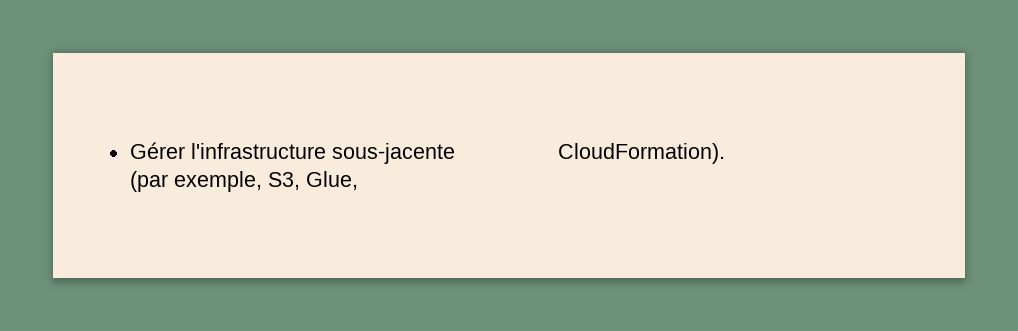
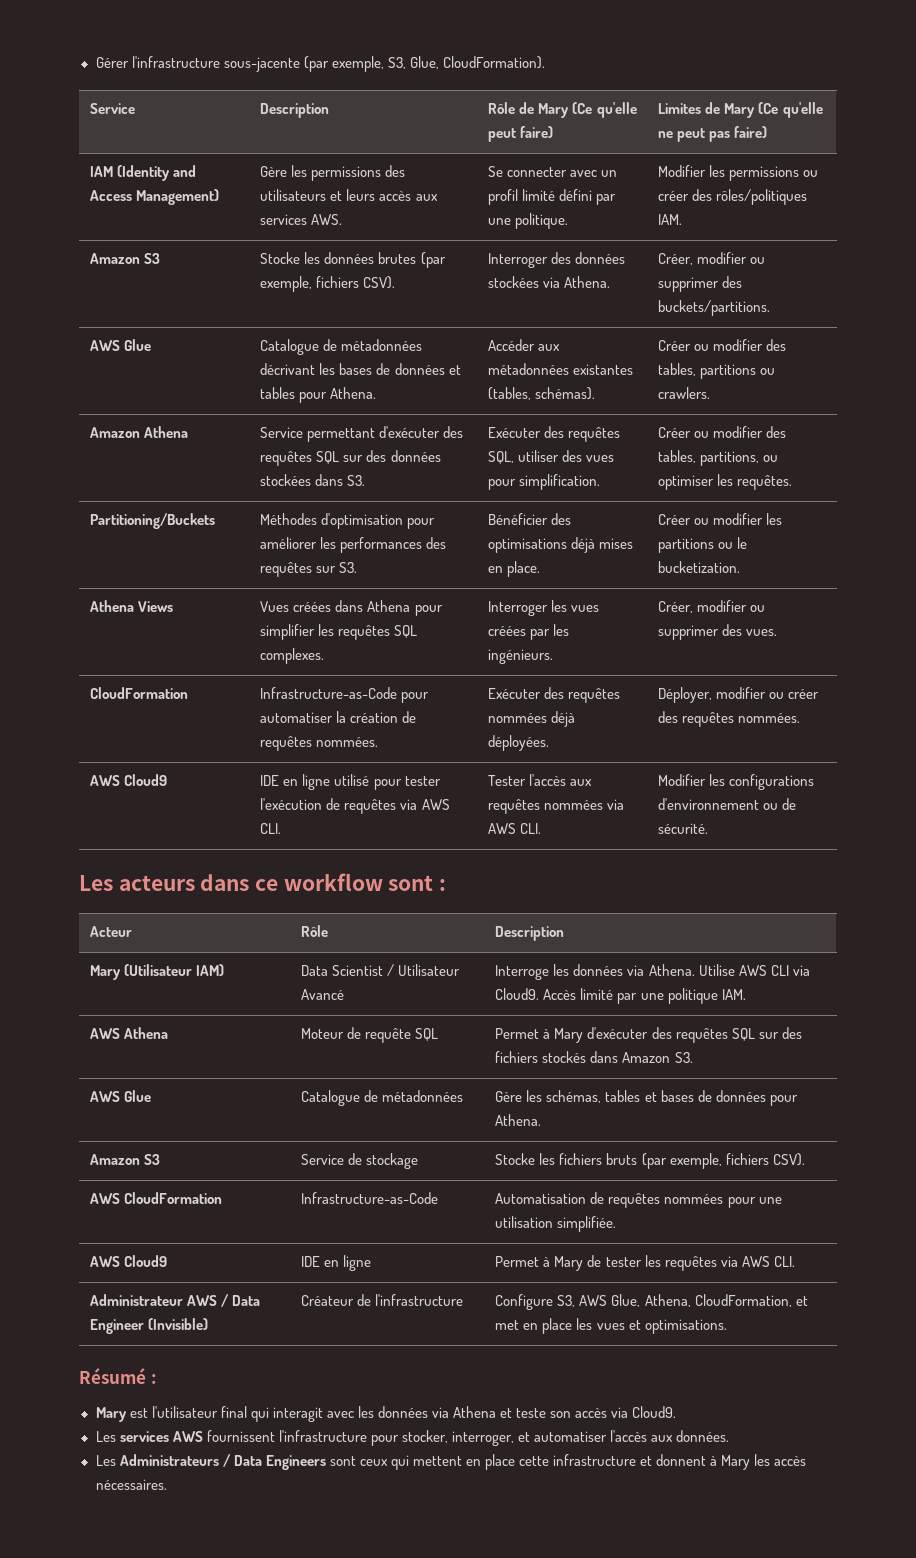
(725, 153) none -> [90,103,136,114] [260,103,330,118] [488,102,637,118] [488,126,554,142] [658,102,823,118] [658,126,768,142] [90,165,197,181] [90,189,220,205] [260,165,406,181] [260,189,438,201] [260,214,343,225] [488,166,618,177] [488,189,617,205] [488,213,569,229] [658,165,819,181] [658,189,808,205] [658,214,683,225] [90,253,161,264] [260,252,446,268] [260,276,396,292] [488,252,626,268] [488,276,611,288] [658,252,766,265] [658,276,743,292] [658,300,771,316] [90,339,152,351] [260,339,423,355] [260,363,461,375] [260,387,377,403] [488,339,561,351] [488,363,634,375] [488,387,596,400] [658,339,787,351] [658,363,776,379] [658,387,711,399] [90,426,189,438] [260,426,464,442] [260,450,441,466] [260,474,366,486] [488,426,621,442] [488,450,615,464] [488,474,601,490] [658,426,787,438] [658,450,779,466] [658,474,793,490] [90,513,216,529] [260,513,436,529] [260,537,447,553] [260,562,358,577] [488,513,572,525] [488,537,634,553] [488,561,541,577] [658,513,783,525] [658,537,748,553] [658,561,741,573] [90,600,174,612] [260,600,443,616] [260,624,418,640] [260,648,325,664] [488,600,600,616] [488,624,570,640] [488,649,554,664] [658,600,766,613] [658,624,778,640] [90,687,189,699] [260,687,430,703] [260,711,417,723] [260,736,379,751] [488,687,621,703] [488,711,576,727] [488,735,550,751] [658,687,820,703] [658,711,801,727] [90,774,168,786] [260,774,441,790] [260,798,450,814] [260,823,282,834] [488,774,593,786] [488,799,625,814] [488,823,542,834] [658,774,815,790] [658,798,797,810] [658,823,709,834] [79,873,447,891] [90,926,133,937] [301,925,329,937] [495,926,565,941] [90,964,225,980] [301,964,461,976] [301,989,345,1000] [495,964,810,980] [495,988,746,1004] [90,1027,169,1039] [301,1027,439,1043] [495,1027,802,1043] [495,1051,693,1063] [90,1090,152,1102] [301,1090,464,1106] [495,1090,798,1106] [495,1114,542,1126] [90,1154,161,1165] [301,1153,419,1169] [495,1153,805,1169] [90,1192,223,1204] [301,1192,439,1204] [495,1192,782,1208] [495,1216,617,1232] [90,1255,168,1267] [301,1255,372,1271] [495,1255,795,1271] [90,1294,261,1307] [90,1318,209,1334] [301,1294,464,1306] [495,1294,808,1310] [495,1318,727,1334] [79,1368,157,1384] [95,1406,677,1422] [95,1430,730,1446] [95,1454,807,1470] [95,1479,167,1490] // Service | Description | Rôle de Mary (Ce qu'elle peut faire) | Limites de Mary (Ce qu'elle ne peut pas faire) // IAM (Identity and Access Management) | Gère les permissions des utilisateurs et leurs accès aux services AWS. | Se connecter avec un profil limité défini par une politique. | Modifier les permissions ou créer des rôles/politiques IAM. // Amazon S3 | Stocke les données brutes (par exemple, fichiers CSV). | Interroger des données stockées via Athena. | Créer, modifier ou supprimer des buckets/partitions. // AWS Glue | Catalogue de métadonnées décrivant les bases de données et tables pour Athena. | Accéder aux métadonnées existantes (tables, schémas). | Créer ou modifier des tables, partitions ou crawlers. // Amazon Athena | Service permettant d'exécuter des requêtes SQL sur des données stockées dans S3. | Exécuter des requêtes SQL, utiliser des vues pour simplification. | Créer ou modifier des tables, partitions, ou optimiser les requêtes. // Partitioning/Buckets | Méthodes d'optimisation pour améliorer les performances des requêtes sur S3. | Bénéficier des optimisations déjà mises en place. | Créer ou modifier les partitions ou le bucketization. // Athena Views | Vues créées dans Athena pour simplifier les requêtes SQL complexes. | Interroger les vues créées par les ingénieurs. | Créer, modifier ou supprimer des vues. // CloudFormation | Infrastructure-as-Code pour automatiser la création de requêtes nommées. | Exécuter des requêtes nommées déjà déployées. | Déployer, modifier ou créer des requêtes nommées. // AWS Cloud9 | IDE en ligne utilisé pour tester l'exécution de requêtes via AWS CLI. | Tester l'accès aux requêtes nommées via AWS CLI. | Modifier les configurations d'environnement ou de sécurité. // Les acteurs dans ce workflow sont : // Acteur | Rôle | Description // Mary (Utilisateur IAM) | Data Scientist / Utilisateur Avancé | Interroge les données via Athena. Utilise AWS CLI via Cloud9. Accès limité par une politique IAM. // AWS Athena | Moteur de requête SQL | Permet à Mary d'exécuter des requêtes SQL sur des fichiers stockés dans Amazon S3. // AWS Glue | Catalogue de métadonnées | Gère les schémas, tables et bases de données pour Athena. // Amazon S3 | Service de stockage | Stocke les fichiers bruts (par exemple, fichiers CSV). // AWS CloudFormation | Infrastructure-as-Code | Automatisation de requêtes nommées pour une utilisation simplifiée. // AWS Cloud9 | IDE en ligne | Permet à Mary de tester les requêtes via AWS CLI. // Administrateur AWS / Data Engineer (Invisible) | Créateur de l'infrastructure | Configure S3, AWS Glue, Athena, CloudFormation, et met en place les vues et optimisations. // Résumé : // Mary est l'utilisateur final qui interagit avec les données via Athena et teste son accès via Cloud9. // Les services AWS fournissent l'infrastructure pour stocker, interroger, et automatiser l'accès aux données. // Les Administrateurs / Data Engineers sont ceux qui mettent en place cette infrastructure et donnent à Mary les accès nécessaires.

